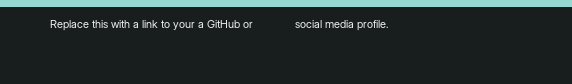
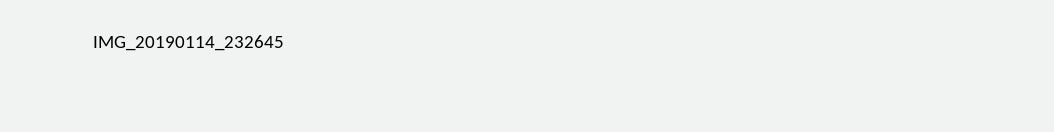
[50,20,388,31] Replace this with a link to your a GitHub or social media profile. -> [93,35,284,51] IMG_20190114_232645

